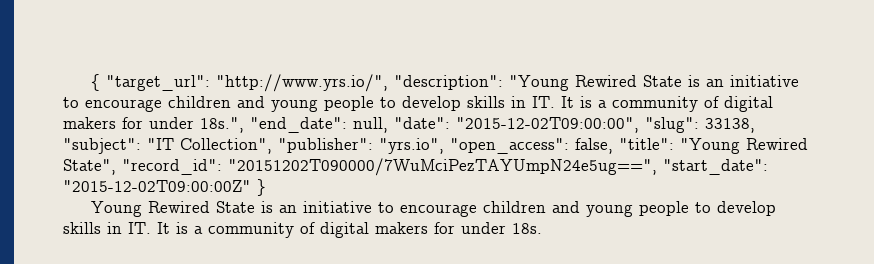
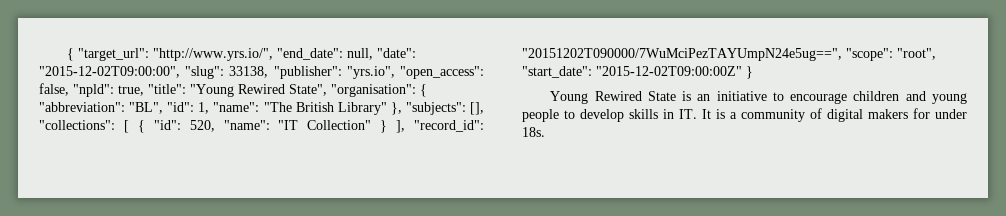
[393,75,799,91] [63,96,773,112] [63,117,244,133] "description": "Young Rewired State is an initiative to encourage children and young people to develop skills in IT. It is a community of digital makers for under 18s.", -> (274, 54) none
[63,138,272,154] "subject": "IT Collection", -> (269, 72) none
(613, 146) none -> [73,84,144,97] "npld": true,
[122,158,657,176] "record_id": "20151202T090000/7WuMciPezTAYUmpN24e5ug==", -> [331,84,427,97] [39,102,485,115] [39,120,484,133] [522,48,936,61] "organisation": { "abbreviation": "BL", "id": 1, "name": "The British Library" }, "subjects": [], "collections": [ { "id": 520, "name": "IT Collection" } ], "record_id": "20151202T090000/7WuMciPezTAYUmpN24e5ug==", "scope": "root",

